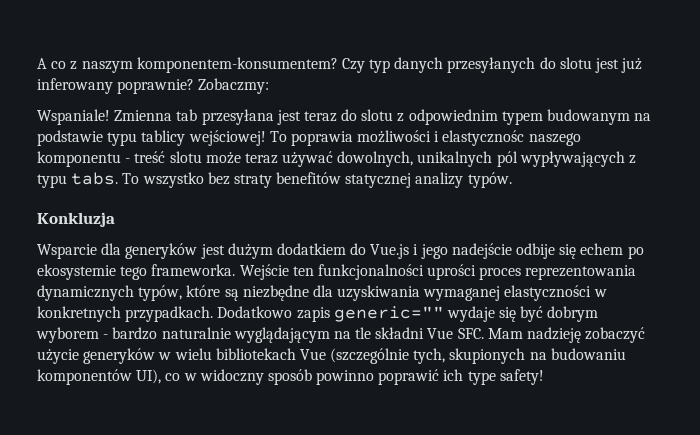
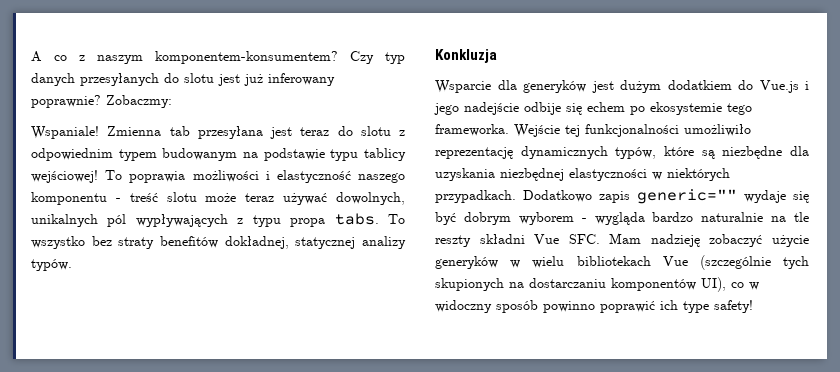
[442,130,525,146] elastycznośc -> [276,170,351,183] elastyczność
(67, 181) none -> [290,218,326,227] propa
(342, 178) none -> [224,236,289,249] dokładnej,
[292,264,637,280] ten funkcjonalności uprości proces reprezentowania -> [565,124,751,137] [435,147,513,159] tej funkcjonalności umożliwiło reprezentację
[337,285,501,301] uzyskiwania wymaganej -> [435,168,564,181] uzyskania niezbędnej
[37,306,121,322] konkretnych -> [667,168,730,181] niektórych
(109, 336) none -> [594,212,645,225] wygląda
[233,327,330,343] wyglądającym -> (764, 217) none
(372, 333) none -> [435,235,471,247] reszty
[413,348,446,364] tych, -> [783,256,809,269] tych
[550,348,626,360] budowaniu -> [529,278,606,288] dostarczaniu

